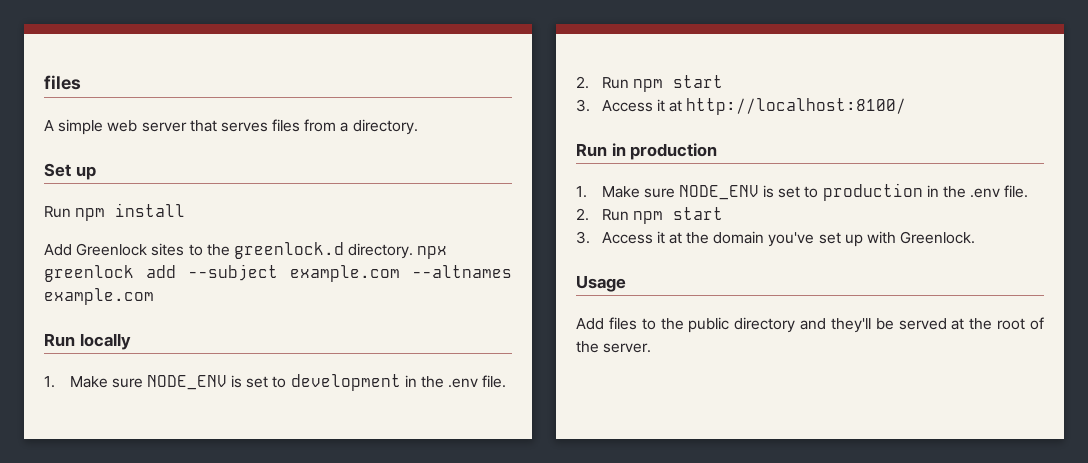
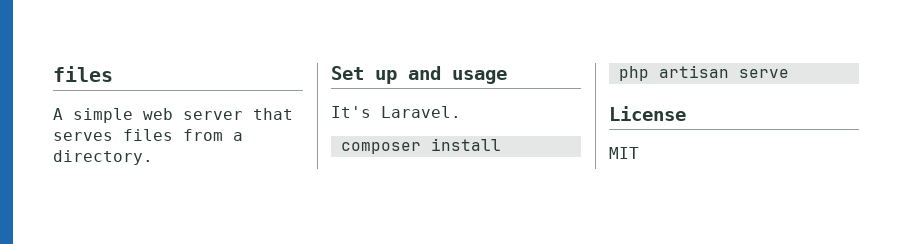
[44,203,186,221] [44,242,448,259] [44,264,512,282] [44,288,154,305] [44,333,131,350] [44,374,507,391] [576,75,723,92] [576,98,907,115] [576,143,718,160] [576,183,1029,201] [576,207,723,224] [576,231,976,247] [576,275,626,292] [576,317,1044,333] [576,341,652,353] // Run npm install // Add Greenlock sites to the greenlock.d directory. npx greenlock add --subject example.com --altnames example.com // Run locally // 1. Make sure NODE_ENV is set to development in the .env file. // 2. Run npm start // 3. Access it at http://localhost:8100/ // Run in production // 1. Make sure NODE_ENV is set to production in the .env file. // 2. Run npm start // 3. Access it at the domain you've set up with Greenlock. // Usage // Add files to the public directory and they'll be served at the root of the server. -> [408,66,507,84] [331,106,461,118] [340,138,501,154] [618,65,789,81] [609,106,686,121] [609,147,639,159] and usage // It's Laravel. // composer install // php artisan serve // License // MIT

